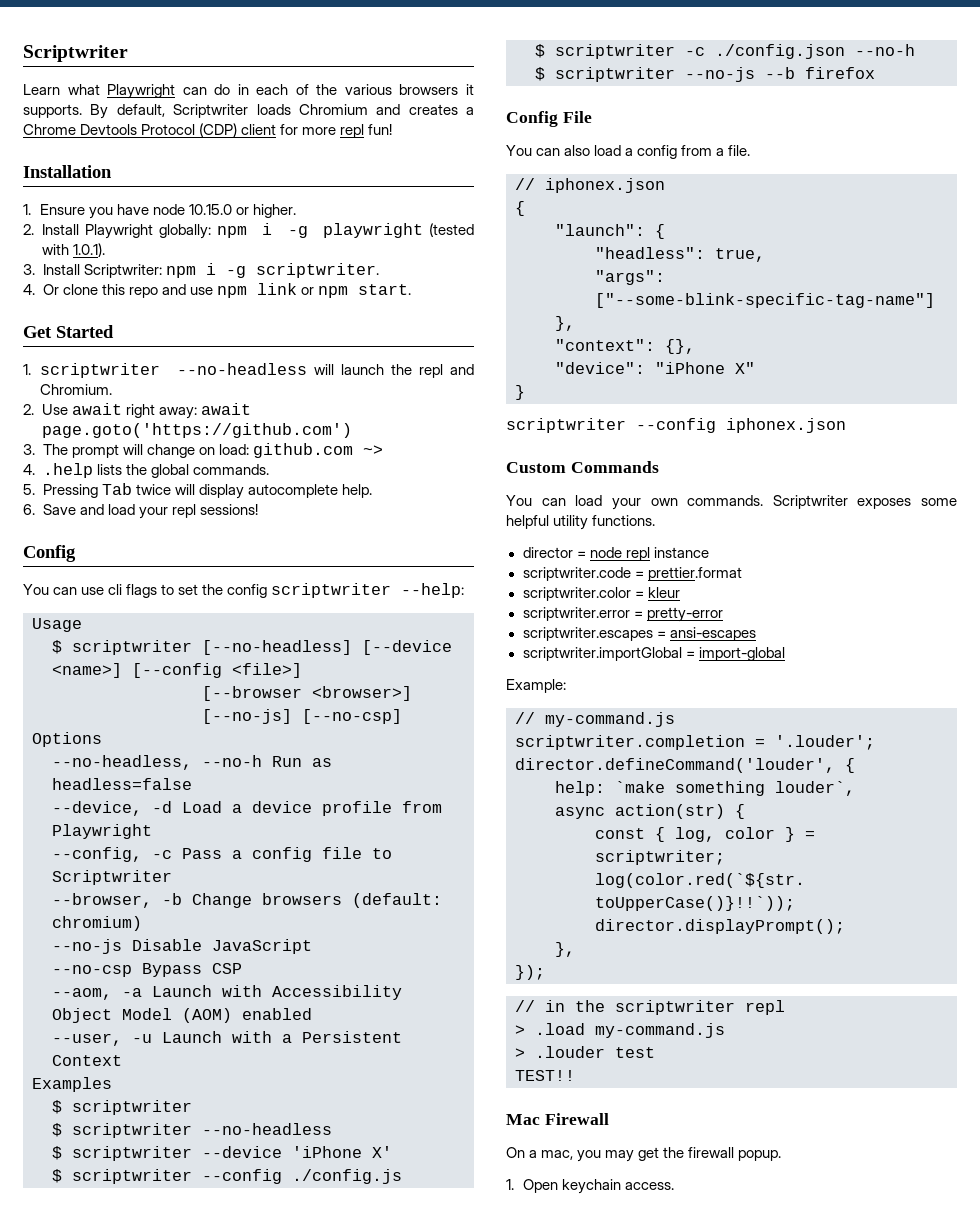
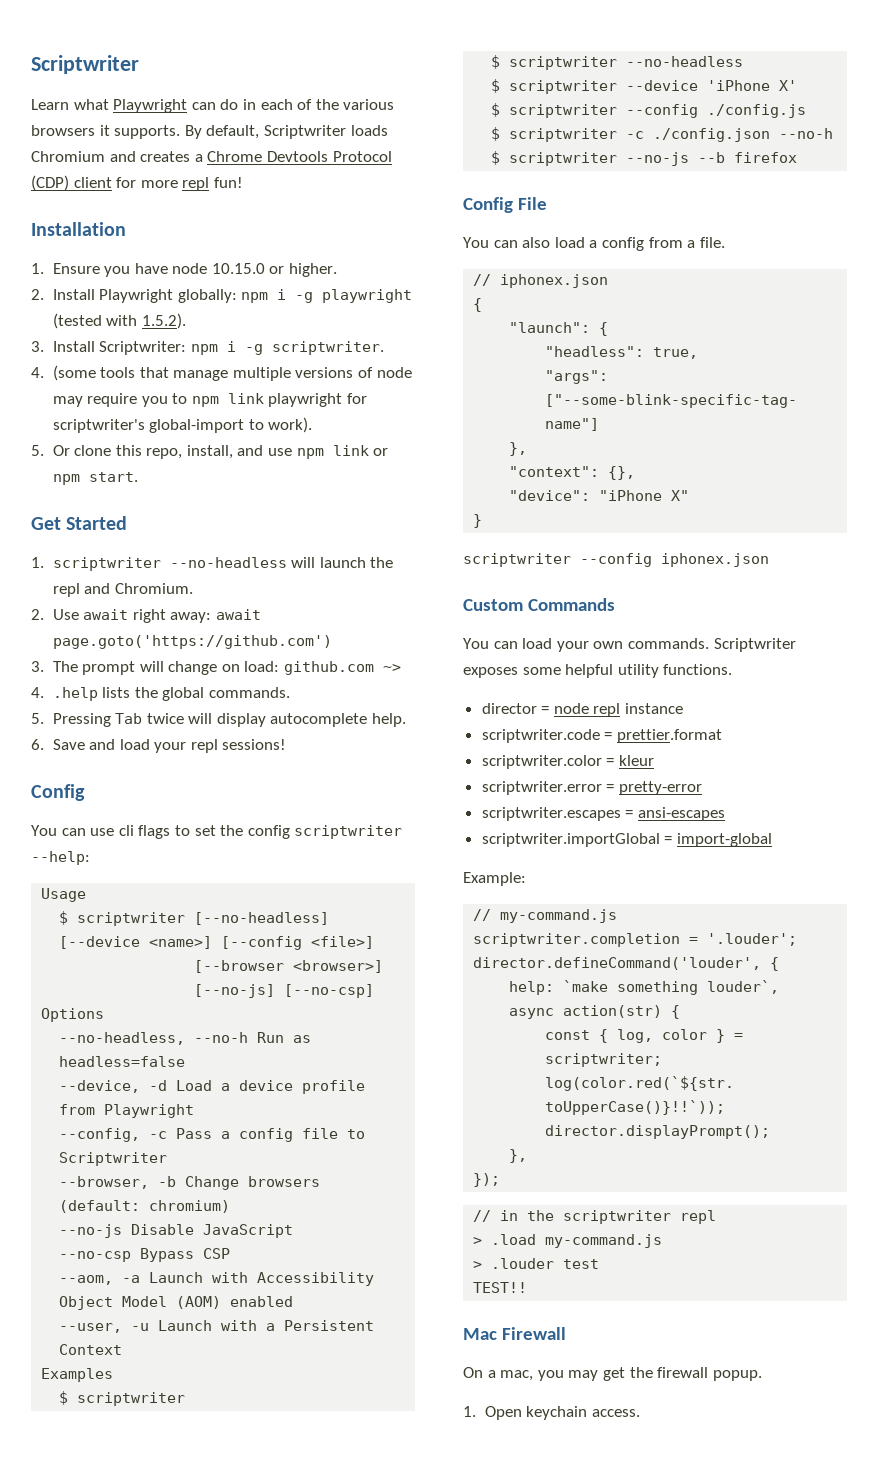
[72,243,105,257] 1.0.1). -> [141,313,186,329] 1.5.2).
(35, 289) none -> [52,365,412,381] [52,393,368,407] [52,417,313,433] [31,445,44,456] (some tools that manage multiple versions of node may require you to npm link playwright for scriptwriter's global-import to work). // 5.
[128,287,158,298] repo -> [146,445,233,459] repo, install,

